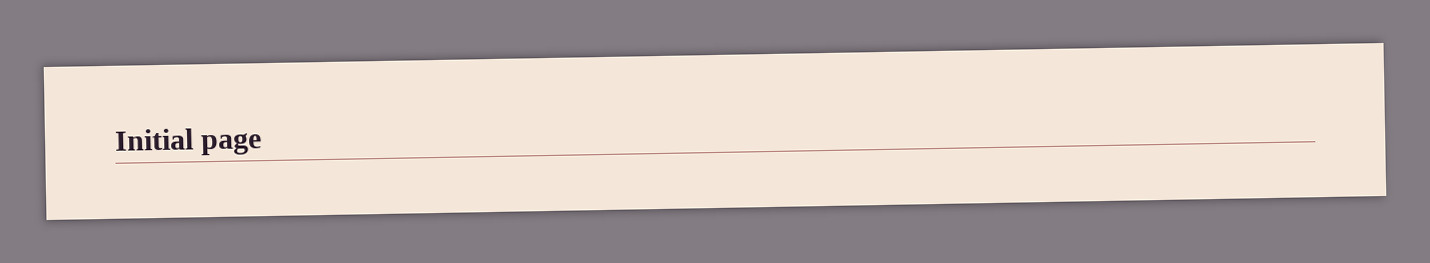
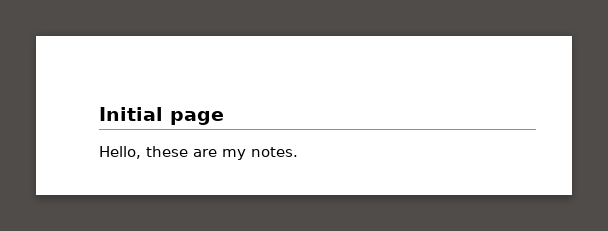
(263, 144) none -> [99,146,298,160] // Hello, these are my notes.

